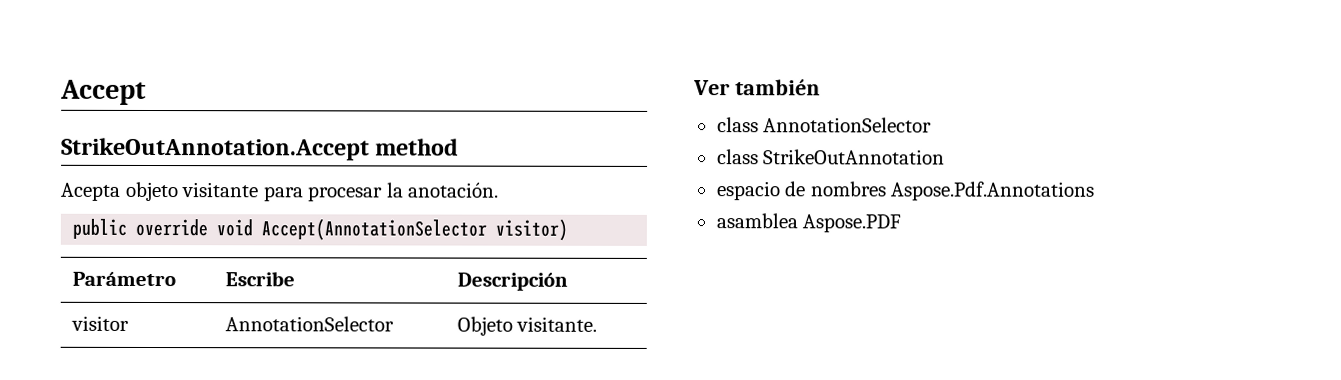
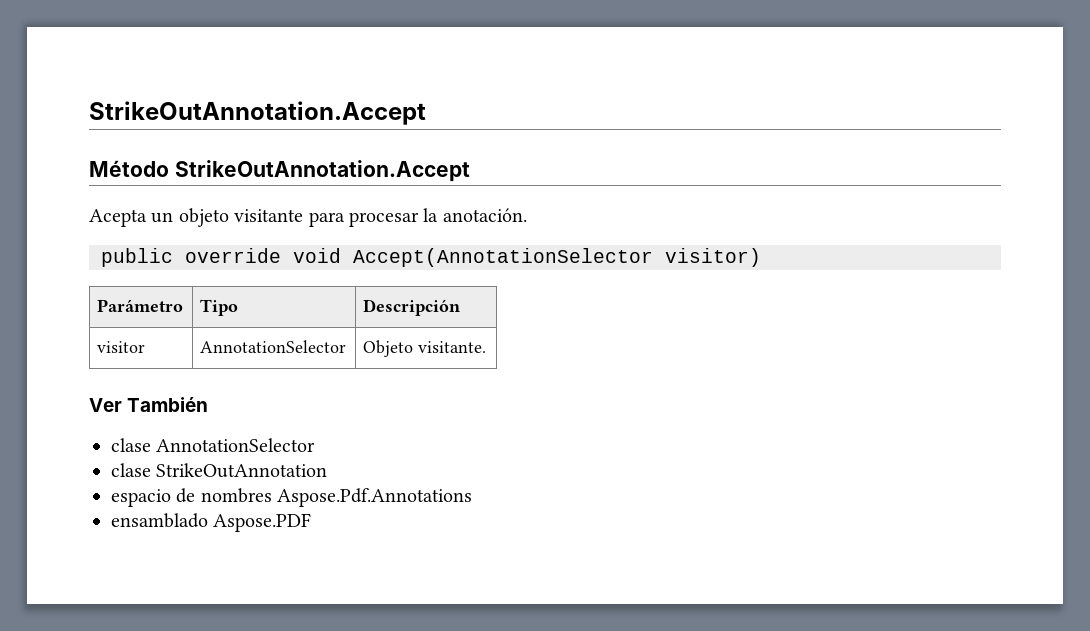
[60,79,147,105] [61,137,460,161] Accept // StrikeOutAnnotation.Accept method -> [89,101,426,125] [89,160,470,182] StrikeOutAnnotation.Accept // Método StrikeOutAnnotation.Accept
(121, 191) none -> [151,212,174,223] un
[224,271,295,287] Escribe -> [200,299,239,316] Tipo
[734,79,820,96] [716,117,759,133] también // class -> [127,397,209,412] [111,438,151,452] También // clase
[716,149,759,165] class -> [111,463,151,477] clase
[715,213,798,229] asamblea -> [111,513,208,528] ensamblado

